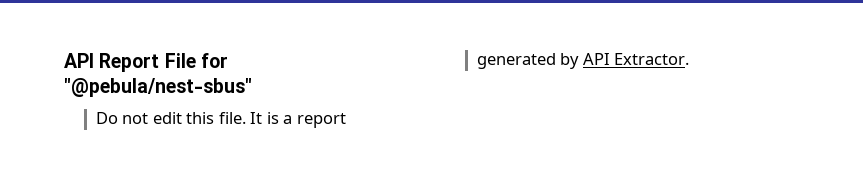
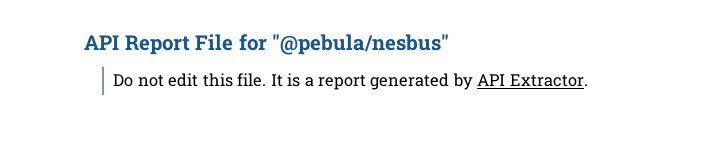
[64,78,252,97] "@pebula/nest-sbus" -> [272,34,450,55] "@pebula/nesbus"

